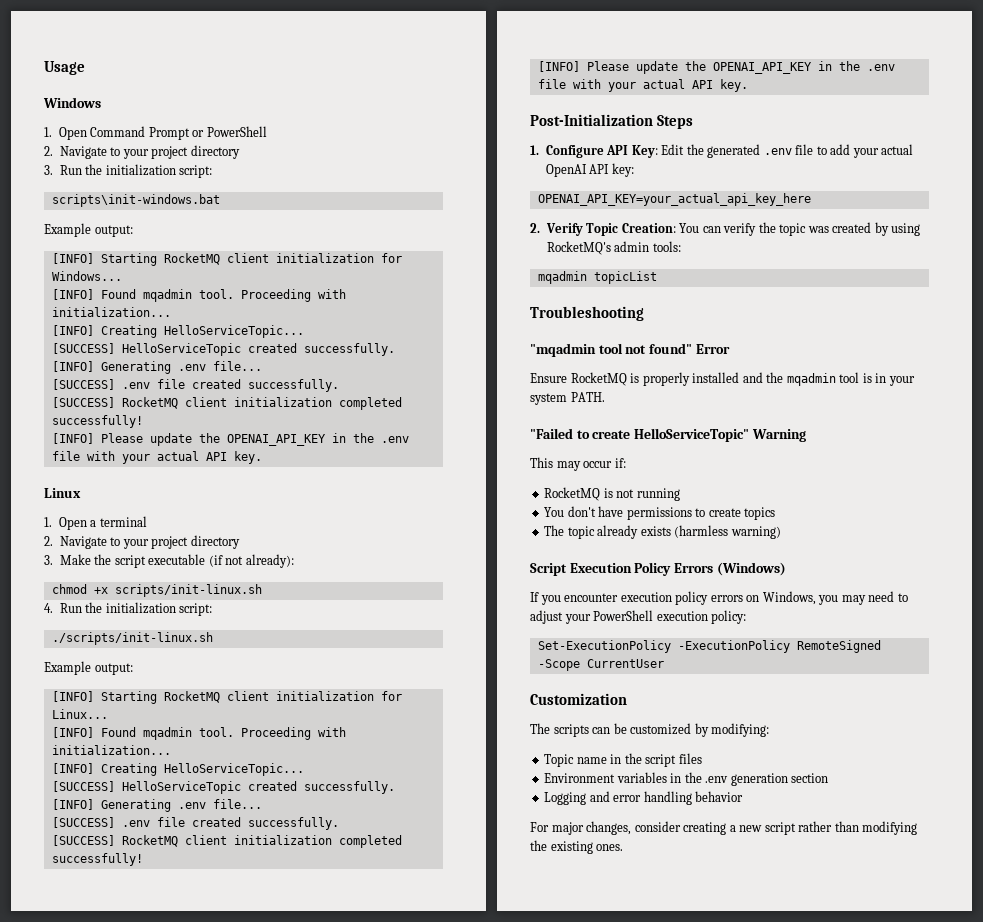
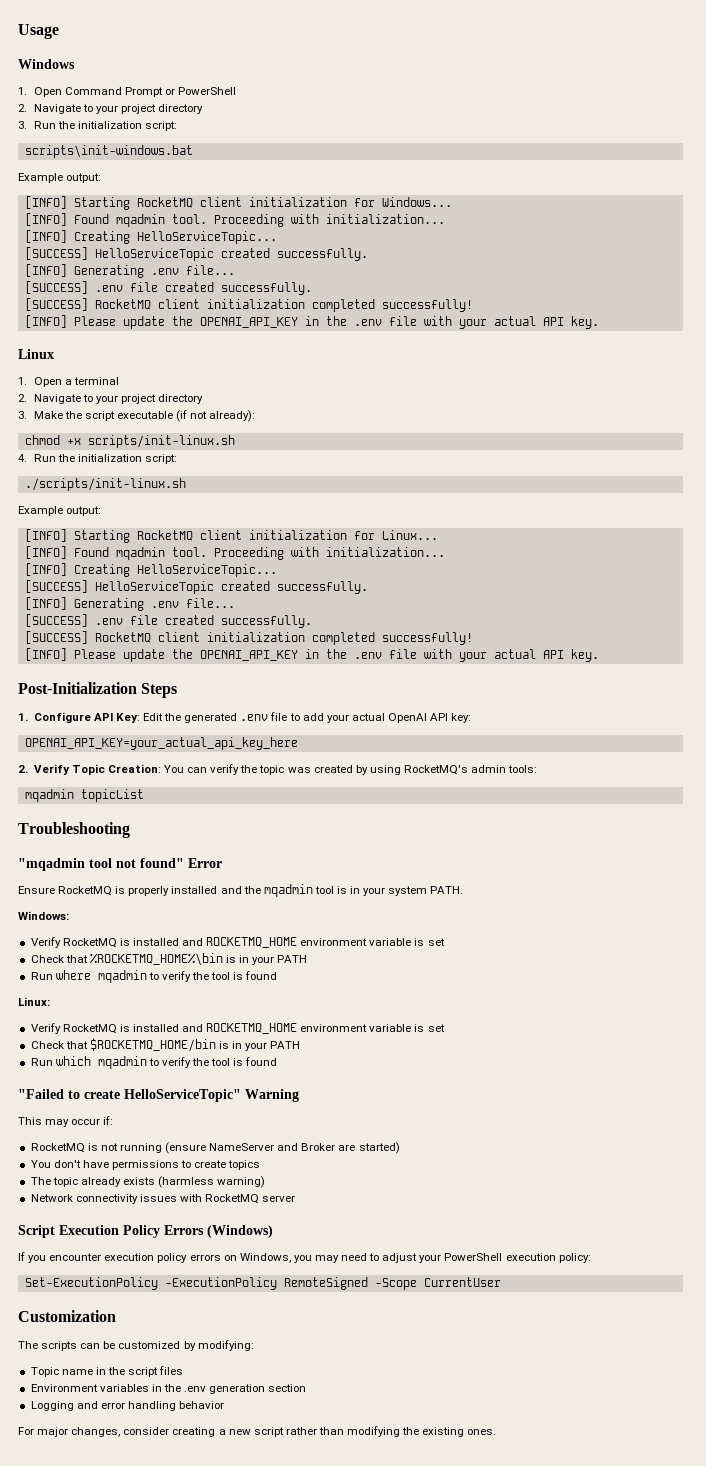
(605, 397) none -> [18,911,69,920] [30,937,445,948] [30,953,308,966] [30,970,278,983] [18,997,50,1006] [30,1023,445,1034] [30,1038,301,1052] [30,1056,278,1069] // Windows: // Verify RocketMQ is installed and ROCKETMQ_HOME environment variable is set // Check that %ROCKETMQ_HOME%\bin is in your PATH // Run where mqadmin to verify the tool is found // Linux: // Verify RocketMQ is installed and ROCKETMQ_HOME environment variable is set // Check that $ROCKETMQ_HOME/bin is in your PATH // Run which mqadmin to verify the tool is found
(680, 494) none -> [165,1142,400,1154] (ensure NameServer and Broker are started)
(781, 532) none -> [30,1194,296,1204] // Network connectivity issues with RocketMQ server

